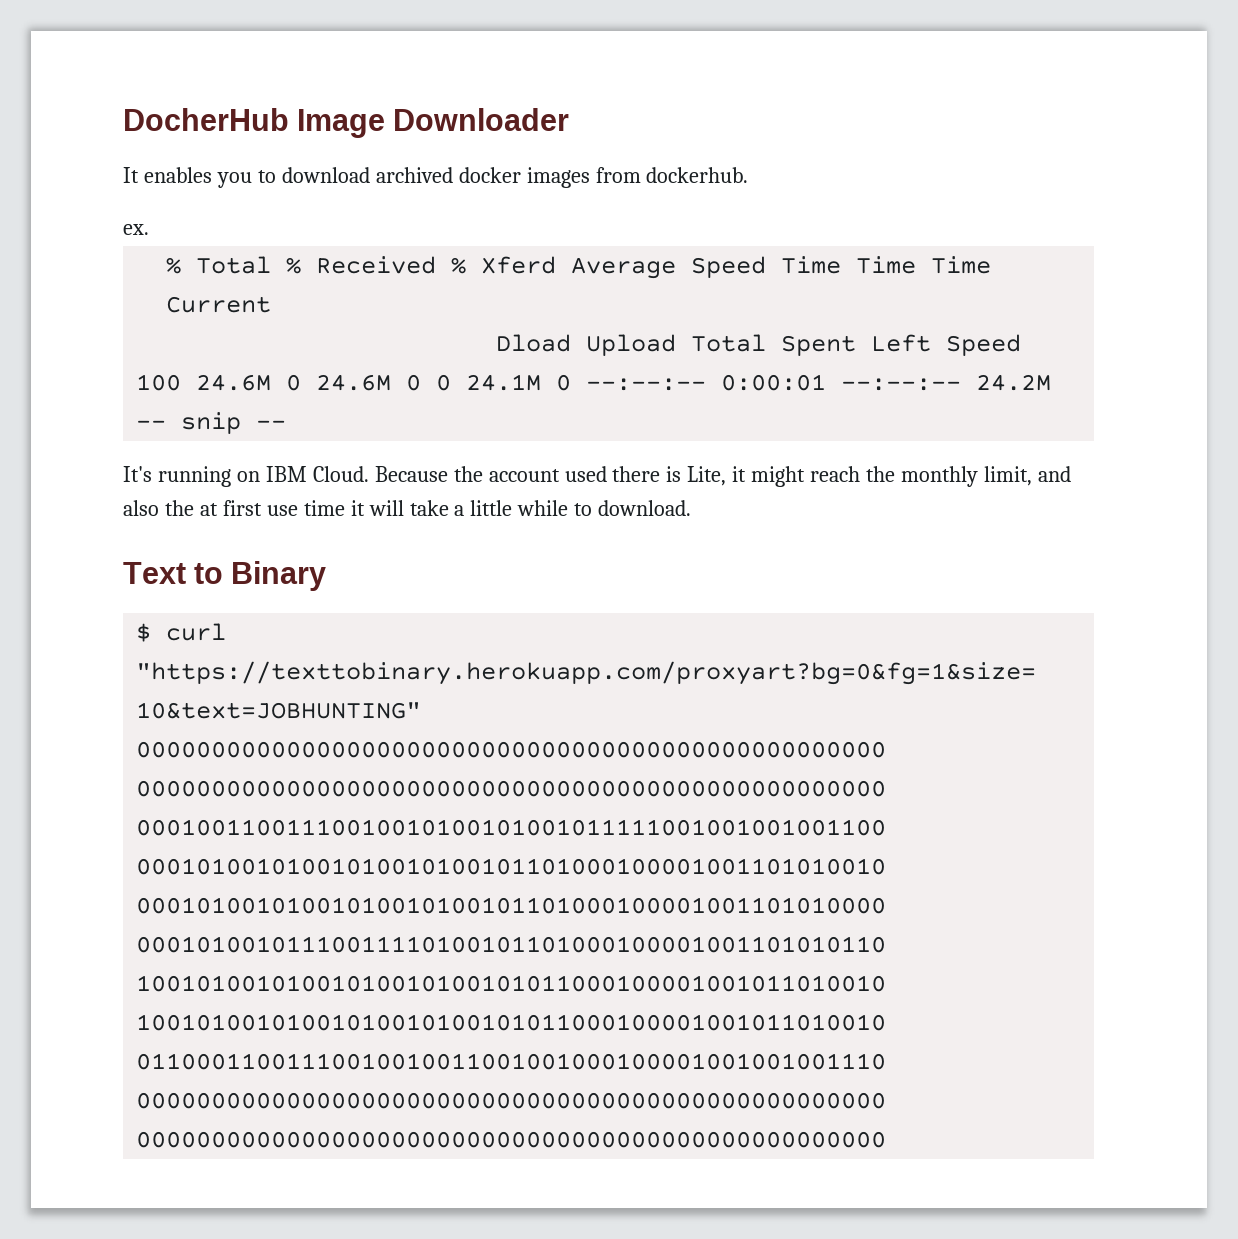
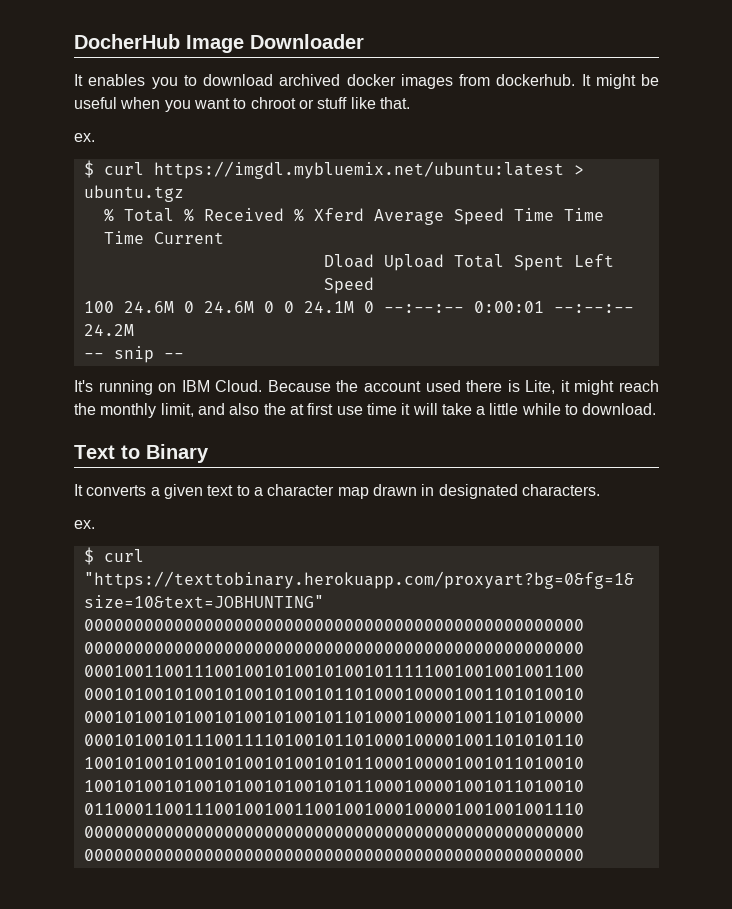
[123,224,149,235] // ex. -> [581,74,659,89] [74,97,410,112] [74,133,95,142] [83,160,584,179] [83,185,184,202] It might be useful when you want to chroot or stuff like that. // ex. // $ curl https://imgdl.mybluemix.net/ubuntu:latest > ubuntu.tgz
(327, 576) none -> [74,484,600,499] [74,520,95,529] // It converts a given text to a character map drawn in designated characters. // ex.

